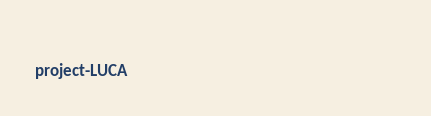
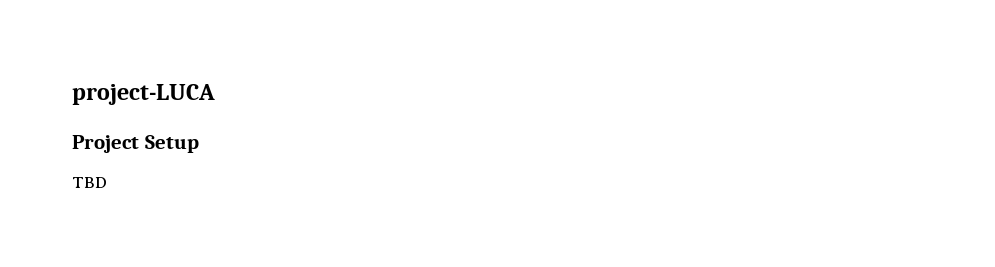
(128, 71) none -> [72,135,199,153] [72,177,107,188] // Project Setup // TBD

